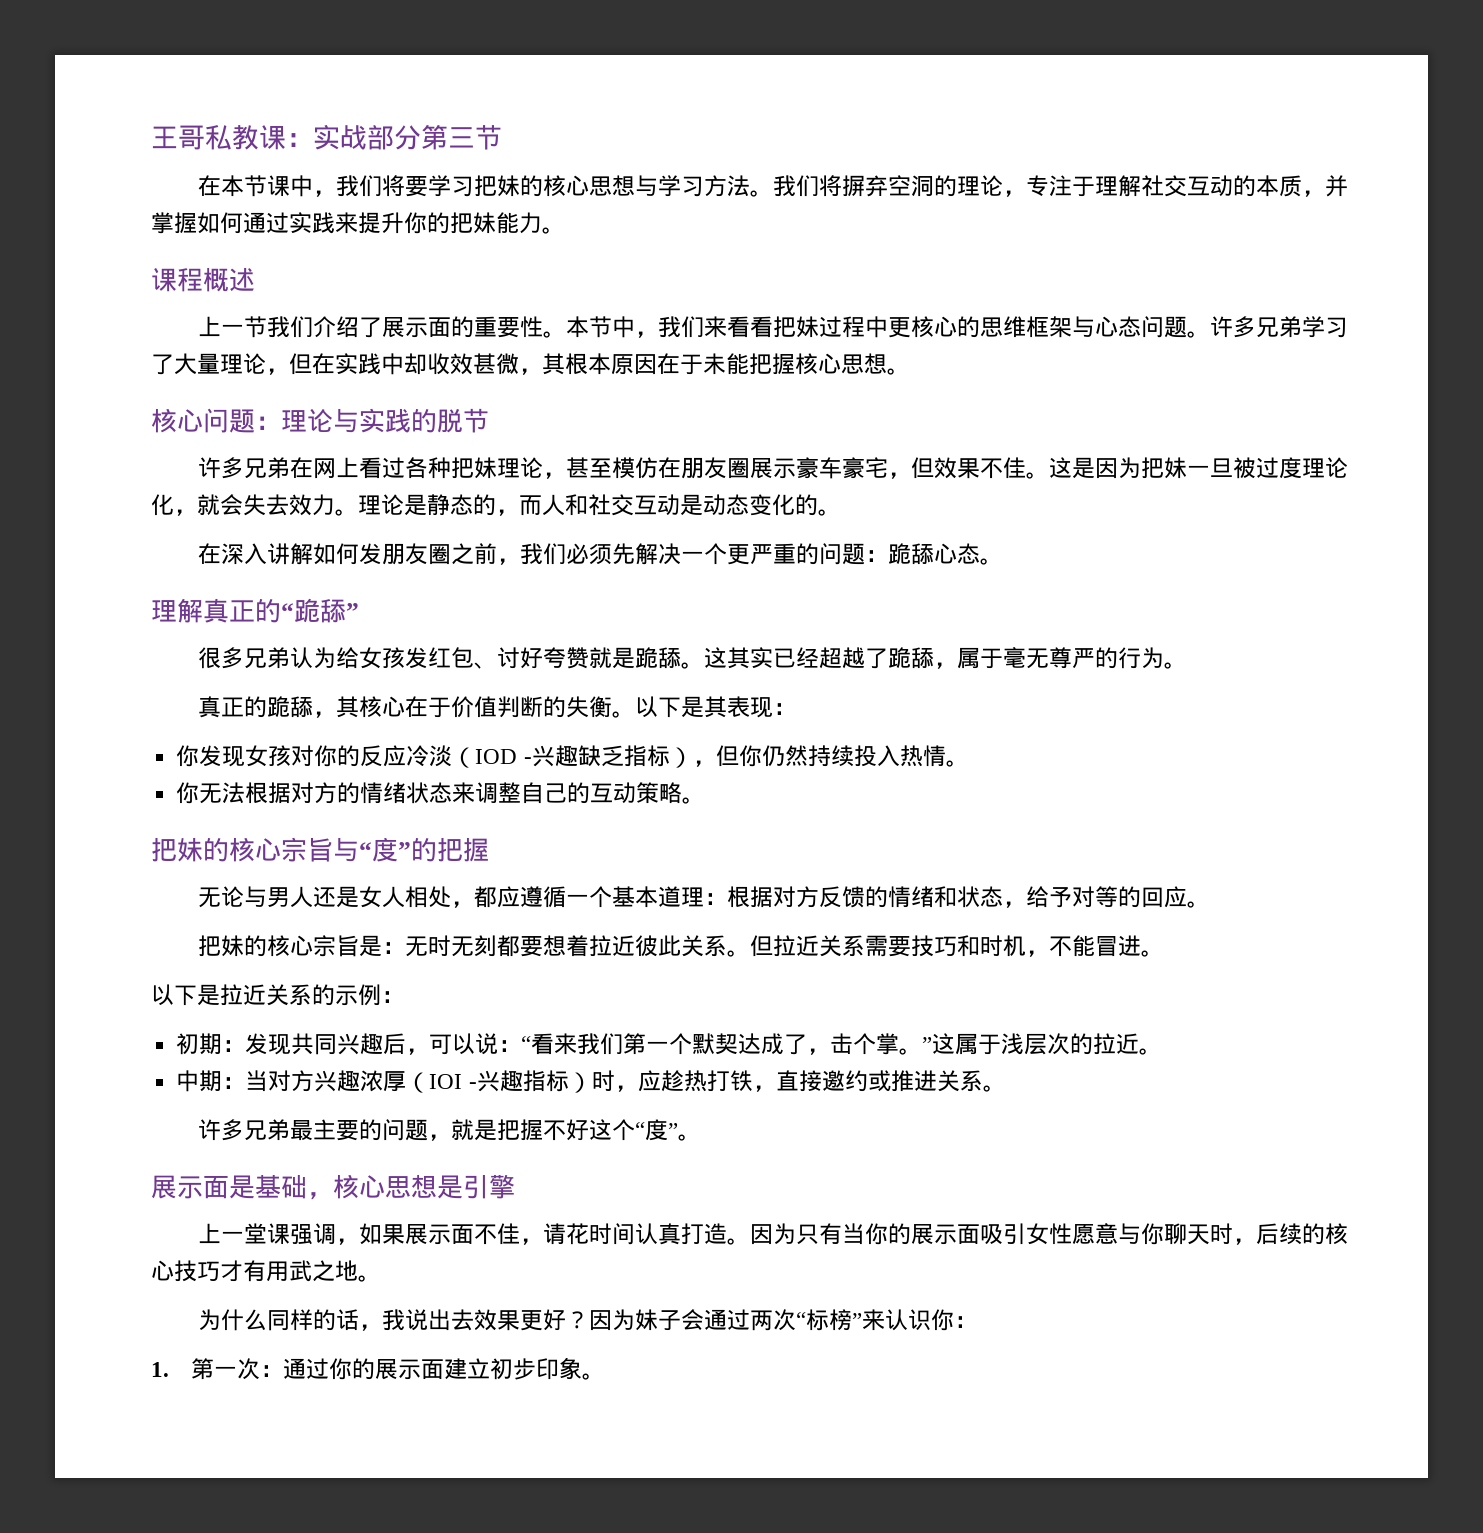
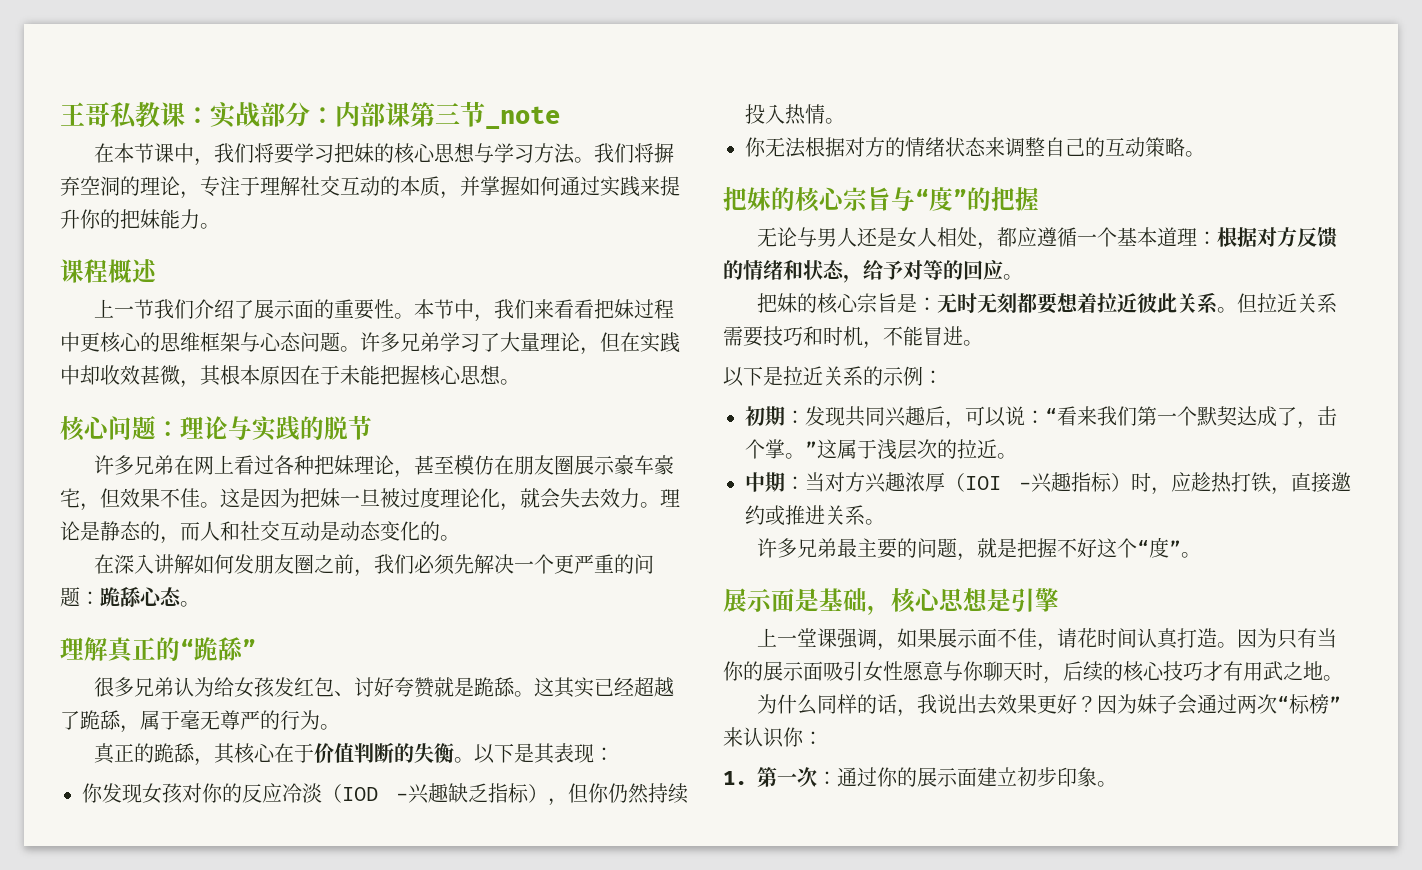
(421, 137) none -> [310,102,410,127] ：内部课
(502, 137) none -> [485,106,560,129] _note

